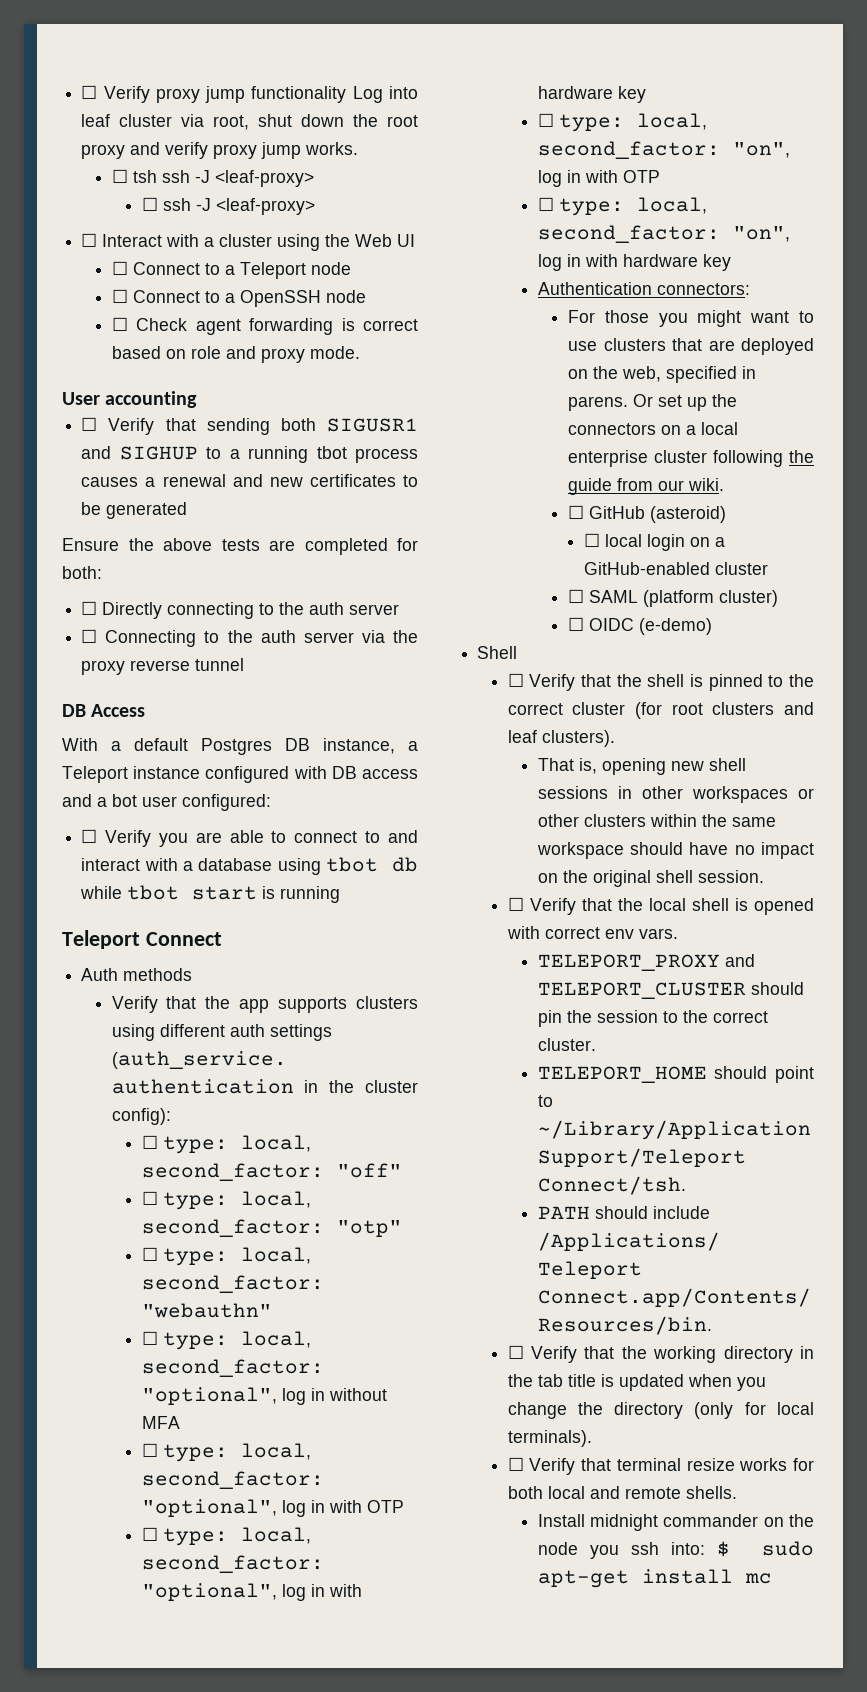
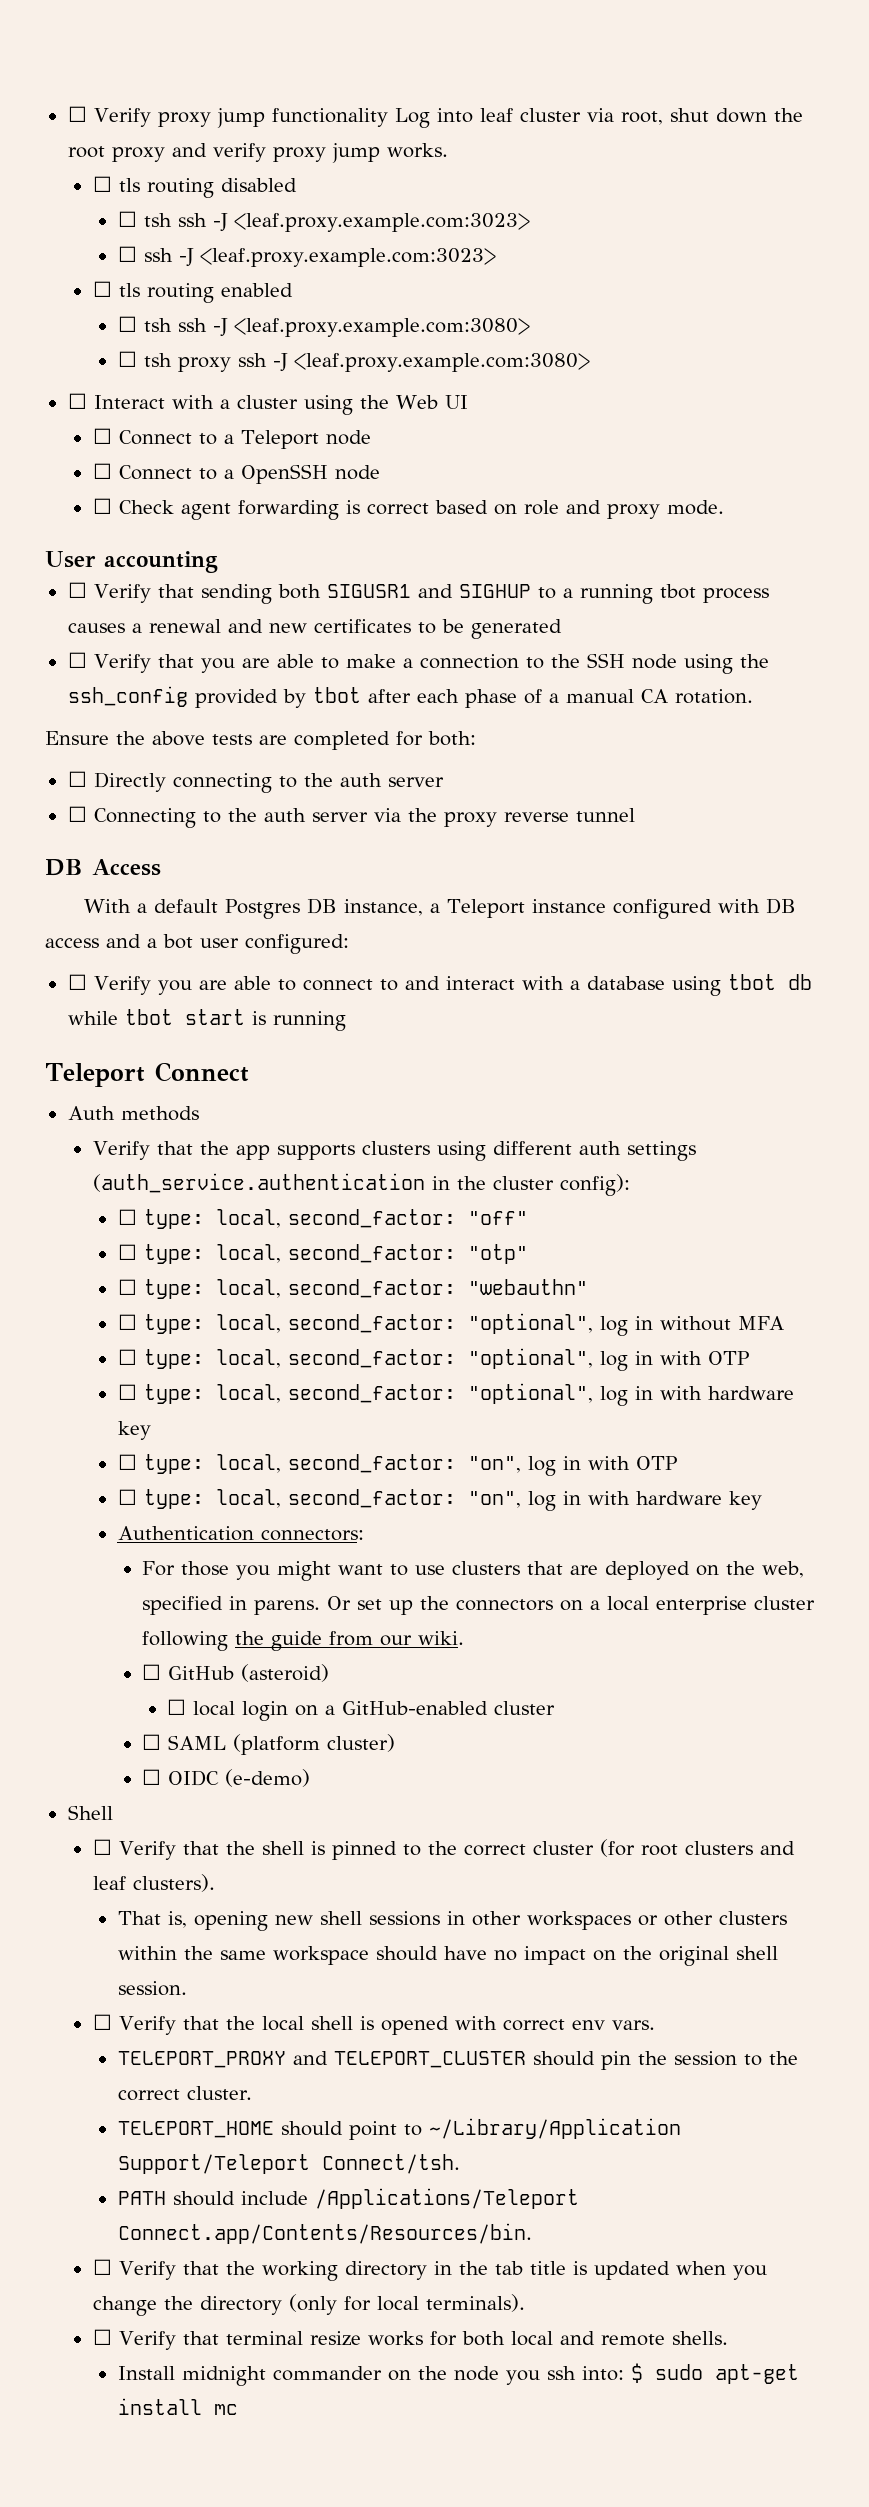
[111,169,314,187] // ☐ tsh ssh -J <leaf-proxy> -> [92,176,297,198] [117,211,531,232] // ☐ tls routing disabled // ☐ tsh ssh -J <leaf.proxy.example.com:3023>
[215,198,315,215] <leaf-proxy> -> [199,248,497,267] [92,281,293,303] [117,316,531,337] [117,351,591,372] <leaf.proxy.example.com:3023> // ☐ tls routing enabled // ☐ tsh ssh -J <leaf.proxy.example.com:3080> // ☐ tsh proxy ssh -J <leaf.proxy.example.com:3080>
(188, 510) none -> [67,652,769,674] [67,686,753,708] // ☐ Verify that you are able to make a connection to the SSH node using the ssh_config provided by tbot after each phase of a manual CA rotation.

